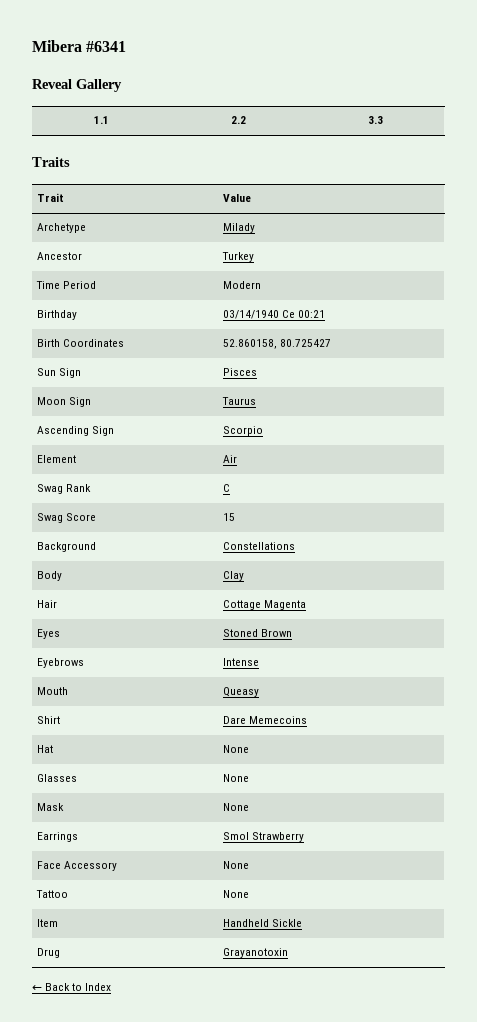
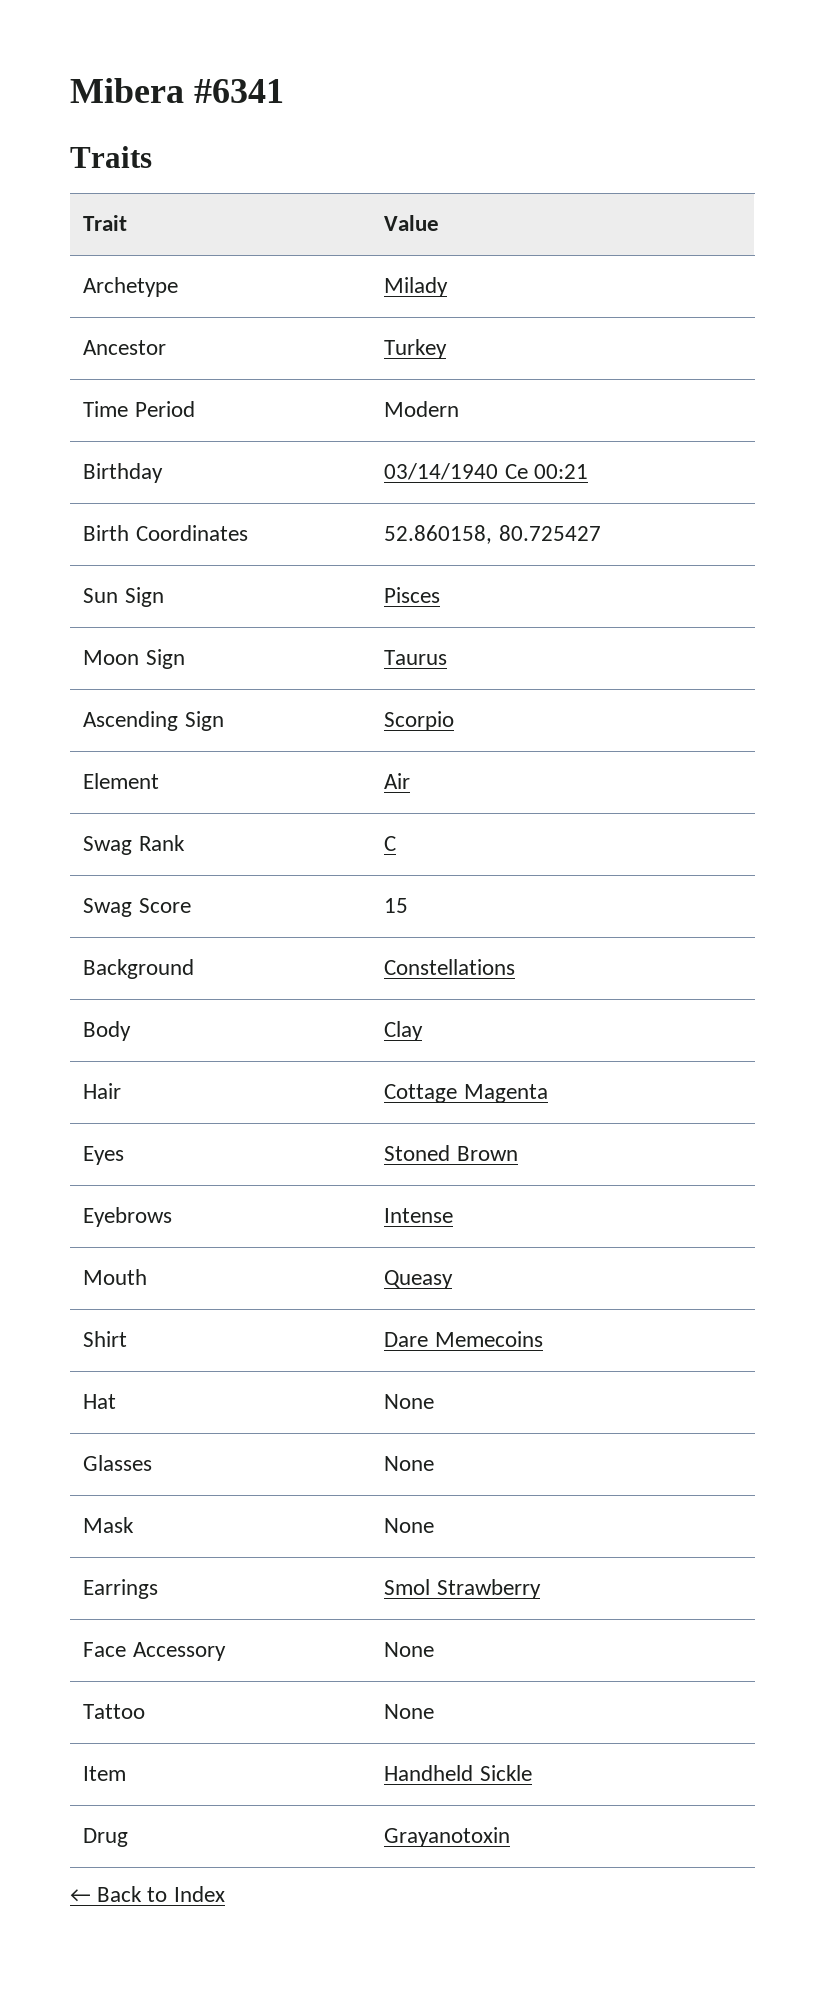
[32,79,122,92] [93,116,109,124] [230,116,246,124] [368,116,383,124] // Reveal Gallery // 1.1 | 2.2 | 3.3 -> (284, 91) none

